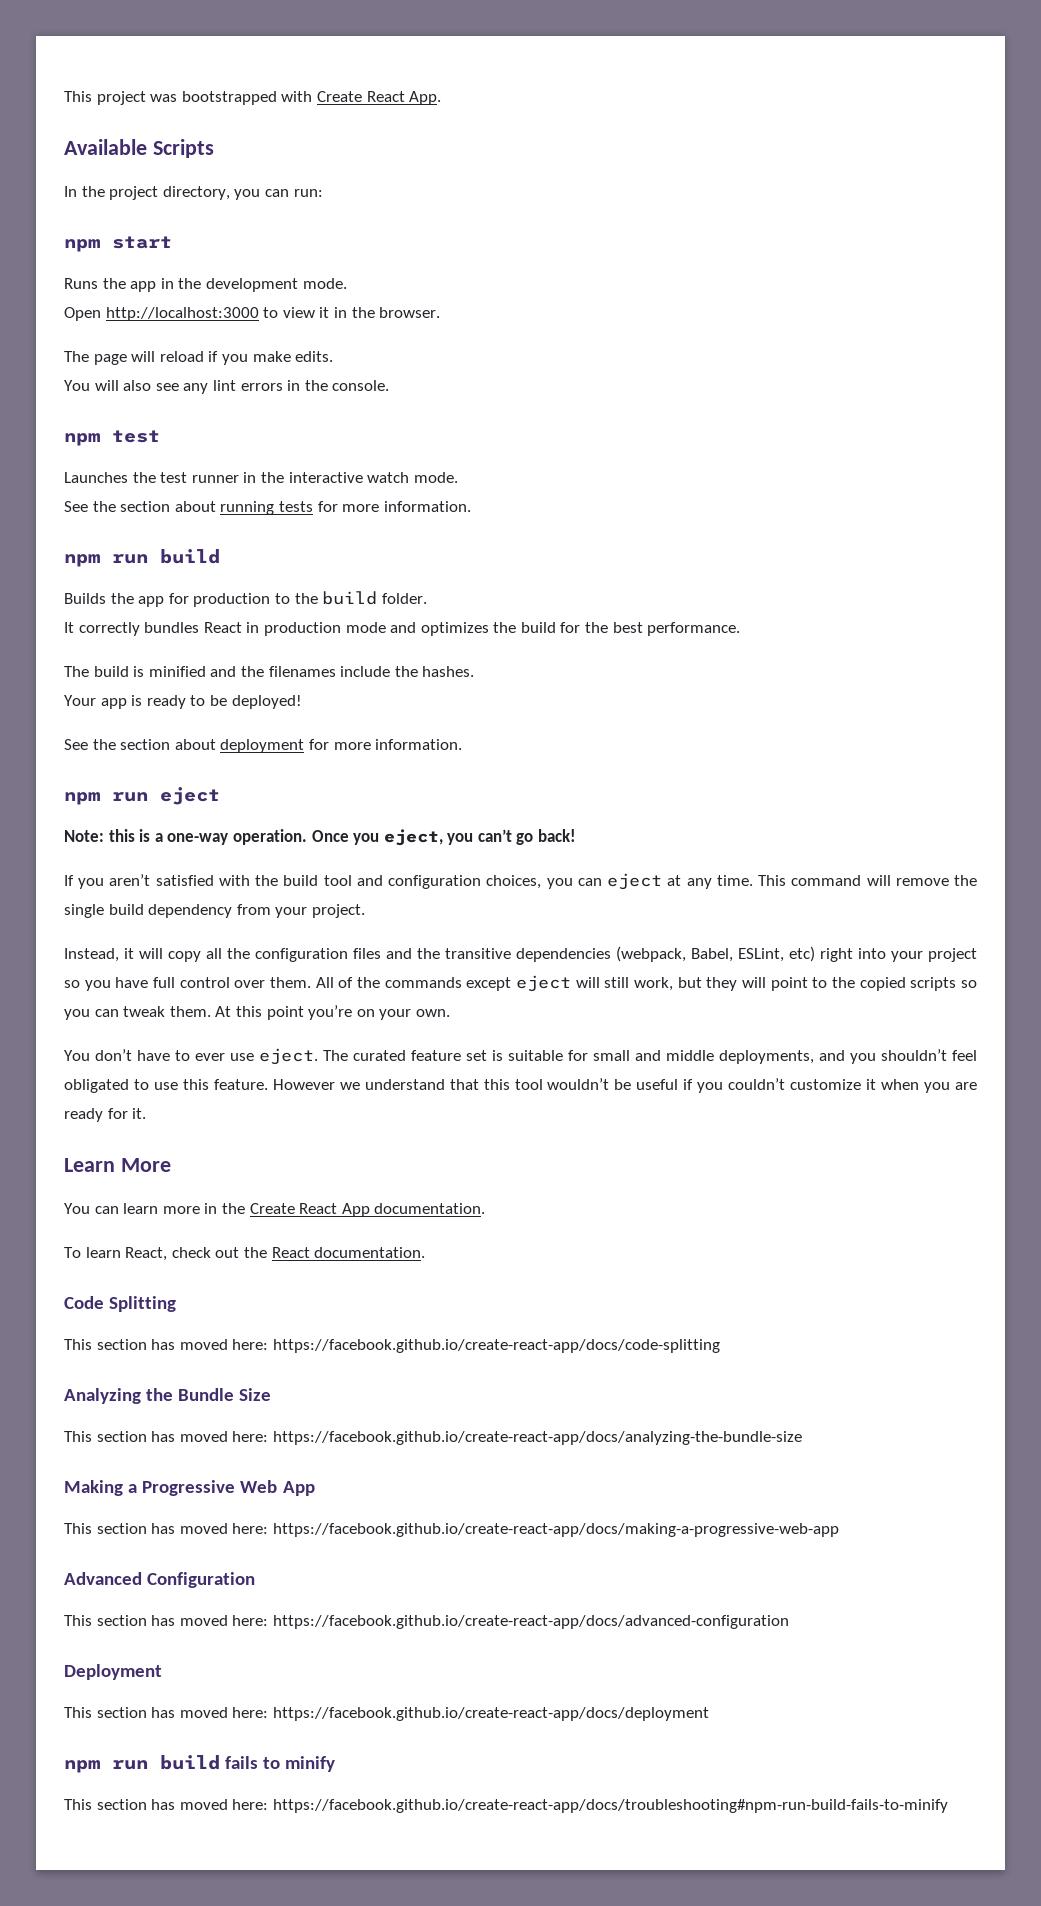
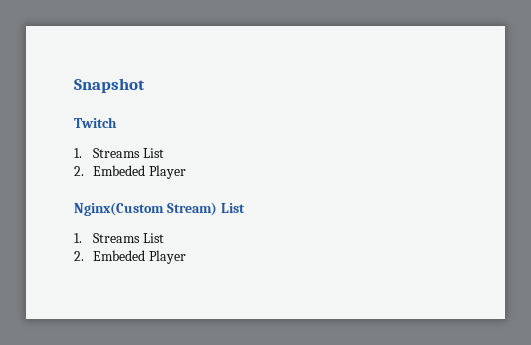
[64,91,442,105] [64,139,214,158] [64,186,323,200] [64,236,172,252] [64,278,347,292] [64,307,441,321] [64,351,334,365] [64,380,390,394] [64,430,160,446] [64,472,458,483] [64,501,471,515] [64,549,220,567] [64,591,427,607] [64,622,741,636] [64,666,475,677] [64,695,302,709] [64,739,463,753] [64,787,220,805] [64,829,577,846] [64,873,977,890] [64,904,365,918] [64,946,977,962] [64,975,977,992] [64,1005,450,1020] [64,1048,977,1065] [64,1078,978,1093] [64,1108,147,1122] [64,1158,171,1172] [64,1203,486,1217] [64,1247,426,1261] [64,1296,177,1312] [64,1339,720,1353] [64,1388,272,1404] [64,1431,802,1445] [64,1480,315,1496] [64,1523,839,1537] [64,1572,256,1588] [64,1615,789,1629] [64,1664,162,1680] [64,1707,709,1721] [64,1755,336,1773] [64,1799,948,1813] This project was bootstrapped with Create React App. // Available Scripts // In the project directory, you can run: // npm start // Runs the app in the development mode. // Open http://localhost:3000 to view it in the browser. // The page will reload if you make edits. // You will also see any lint errors in the console. // npm test // Launches the test runner in the interactive watch mode. // See the section about running tests for more information. // npm run build // Builds the app for production to the build folder. // It correctly bundles React in production mode and optimizes the build for the best performance. // The build is minified and the filenames include the hashes. // Your app is ready to be deployed! // See the section about deployment for more information. // npm run eject // Note: this is a one-way operation. Once you eject, you can’t go back! // If you aren’t satisfied with the build tool and configuration choices, you can eject at any time. This command will remove the single build dependency from your project. // Instead, it will copy all the configuration files and the transitive dependencies (webpack, Babel, ESLint, etc) right into your project so you have full control over them. All of the commands except eject will still work, but they will point to the copied scripts so you can tweak them. At this point you’re on your own. // You don’t have to ever use eject. The curated feature set is suitable for small and middle deployments, and you shouldn’t feel obligated to use this feature. However we understand that this tool wouldn’t be useful if you couldn’t customize it when you are ready for it. // Learn More // You can learn more in the Create React App documentation. // To learn React, check out the React documentation. // Code Splitting // This section has moved here: https://facebook.github.io/create-react-app/docs/code-splitting // Analyzing the Bundle Size // This section has moved here: https://facebook.github.io/create-react-app/docs/analyzing-the-bundle-size // Making a Progressive Web App // This section has moved here: https://facebook.github.io/create-react-app/docs/making-a-progressive-web-app // Advanced Configuration // This section has moved here: https://facebook.github.io/create-react-app/docs/advanced-configuration // Deployment // This section has moved here: https://facebook.github.io/create-react-app/docs/deployment // npm run build fails to minify // This section has moved here: https://facebook.github.io/create-react-app/docs/troubleshooting#npm-run-build-fails-to-minify -> [74,78,145,93] [74,117,117,128] [74,148,165,158] [74,165,187,179] [74,202,245,216] [74,233,165,243] [74,250,187,264] Snapshot // Twitch // 1. Streams List // 2. Embeded Player // Nginx(Custom Stream) List // 1. Streams List // 2. Embeded Player

